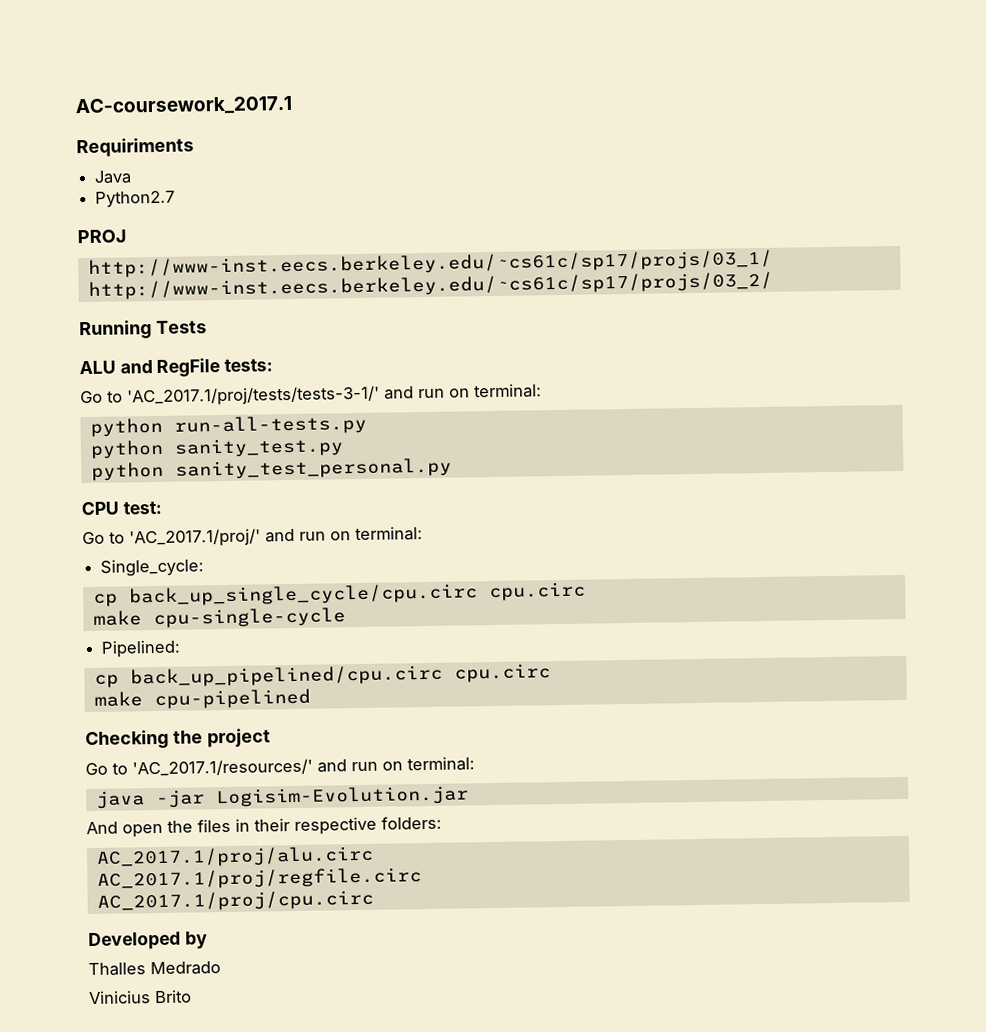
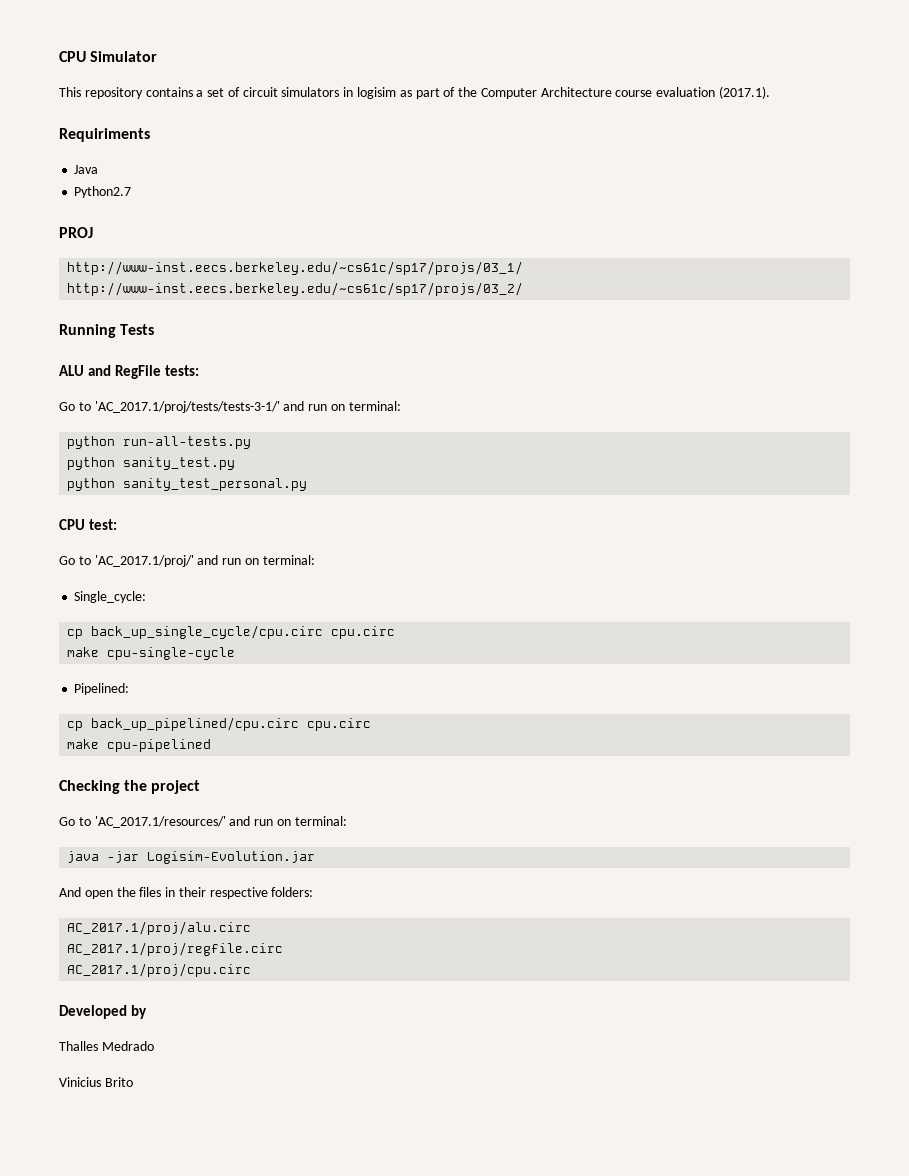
[75,95,292,117] AC-coursework_2017.1 -> [59,51,158,62] [59,86,771,99] CPU Simulator // This repository contains a set of circuit simulators in logisim as part of the Computer Architecture course evaluation (2017.1).

